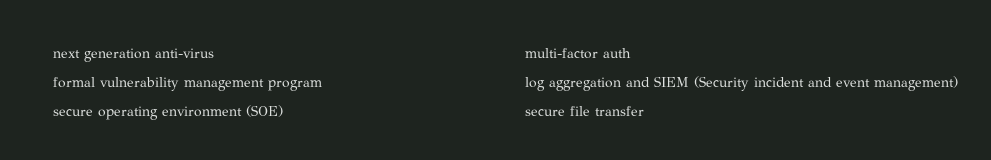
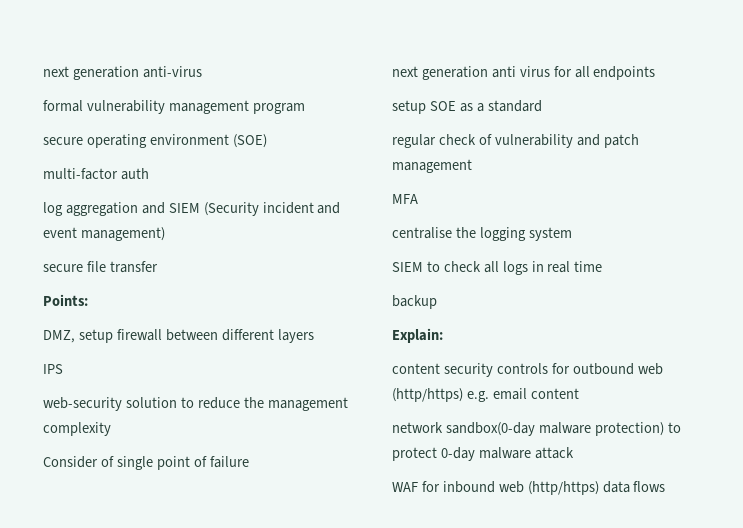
(644, 111) none -> [43,294,88,306] [43,329,314,343] [43,364,63,374] [43,397,348,411] [43,422,111,436] [43,456,249,470] [392,66,656,80] [392,100,542,114] [392,134,639,148] [392,159,472,173] [392,194,418,204] [392,227,572,241] [392,261,603,275] [392,295,437,309] [392,328,443,343] [392,363,663,377] [392,388,579,402] [392,422,681,436] [392,447,574,461] [392,481,666,495] // Points: // DMZ, setup firewall between different layers // IPS // web-security solution to reduce the management complexity // Consider of single point of failure // next generation anti virus for all endpoints // setup SOE as a standard // regular check of vulnerability and patch management // MFA // centralise the logging system // SIEM to check all logs in real time // backup // Explain: // content security controls for outbound web (http/https) e.g. email content // network sandbox(0-day malware protection) to protect 0-day malware attack // WAF for inbound web (http/https) data flows

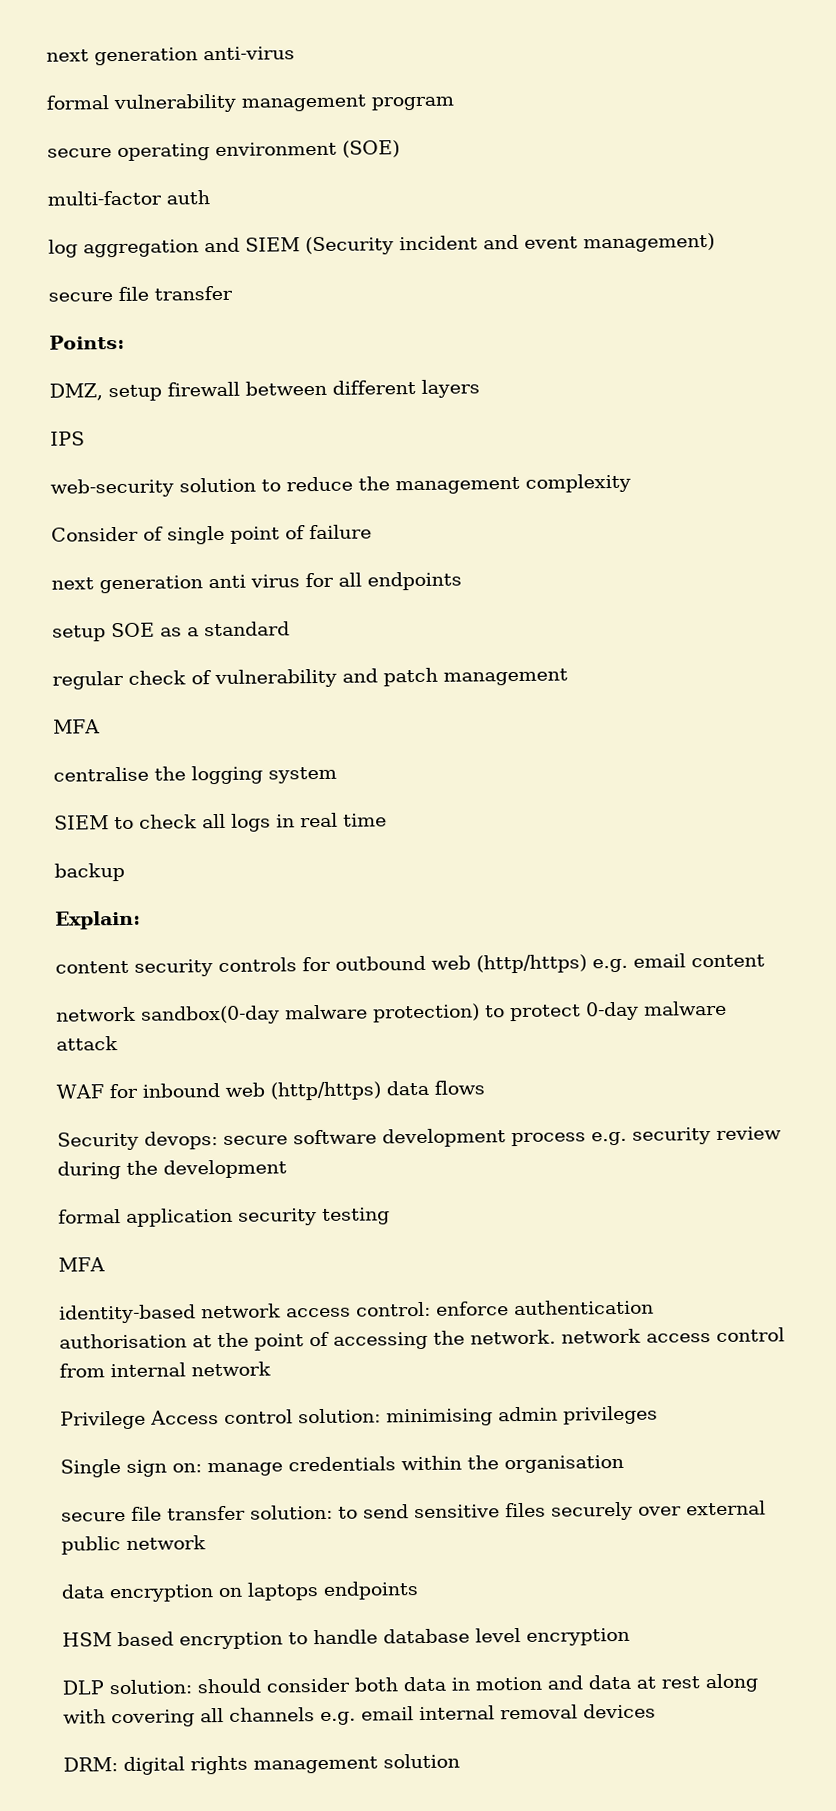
(666, 486) none -> [57,1126,782,1151] [57,1159,287,1180] [58,1207,390,1227] [58,1257,105,1272] [59,1299,654,1324] [59,1327,785,1351] [59,1361,271,1378] [60,1405,658,1430] [60,1454,624,1478] [61,1500,766,1522] [61,1535,206,1555] [61,1581,419,1603] [62,1627,630,1650] [62,1673,758,1695] [63,1703,656,1728] [63,1753,460,1776] // Security devops: secure software development process e.g. security review during the development // formal application security testing // MFA // identity-based network access control: enforce authentication authorisation at the point of accessing the network. network access control from internal network // Privilege Access control solution: minimising admin privileges // Single sign on: manage credentials within the organisation // secure file transfer solution: to send sensitive files securely over external public network // data encryption on laptops endpoints // HSM based encryption to handle database level encryption // DLP solution: should consider both data in motion and data at rest along with covering all channels e.g. email internal removal devices // DRM: digital rights management solution

